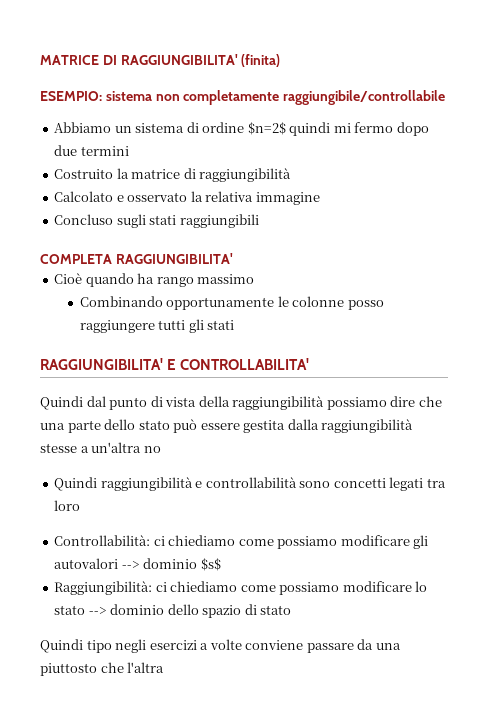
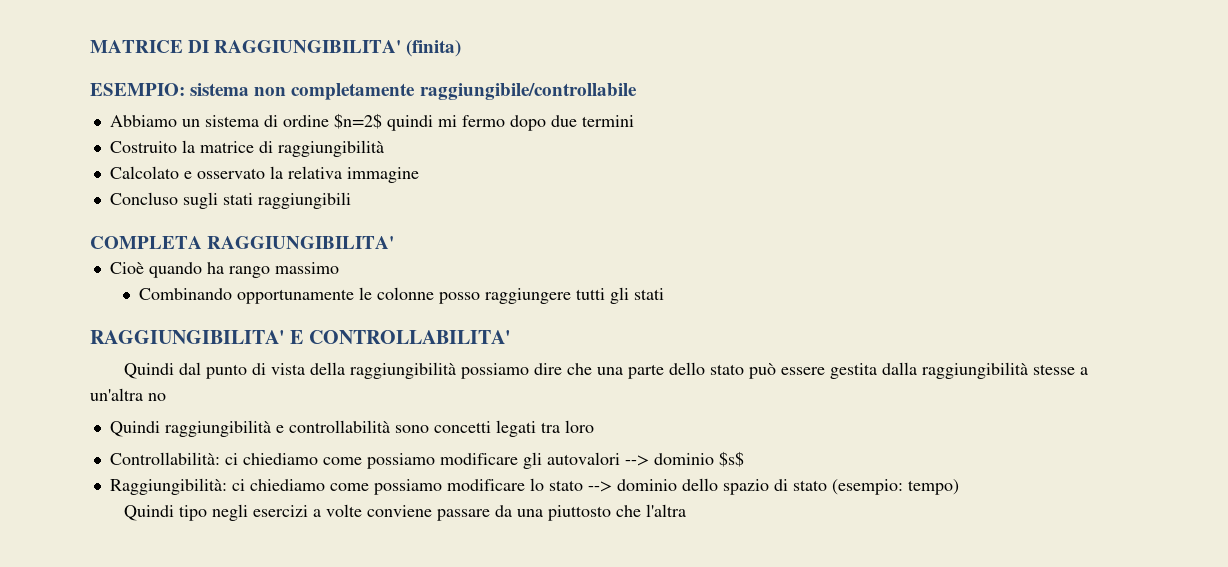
(292, 610) none -> [831,479,959,495] (esempio: tempo)

